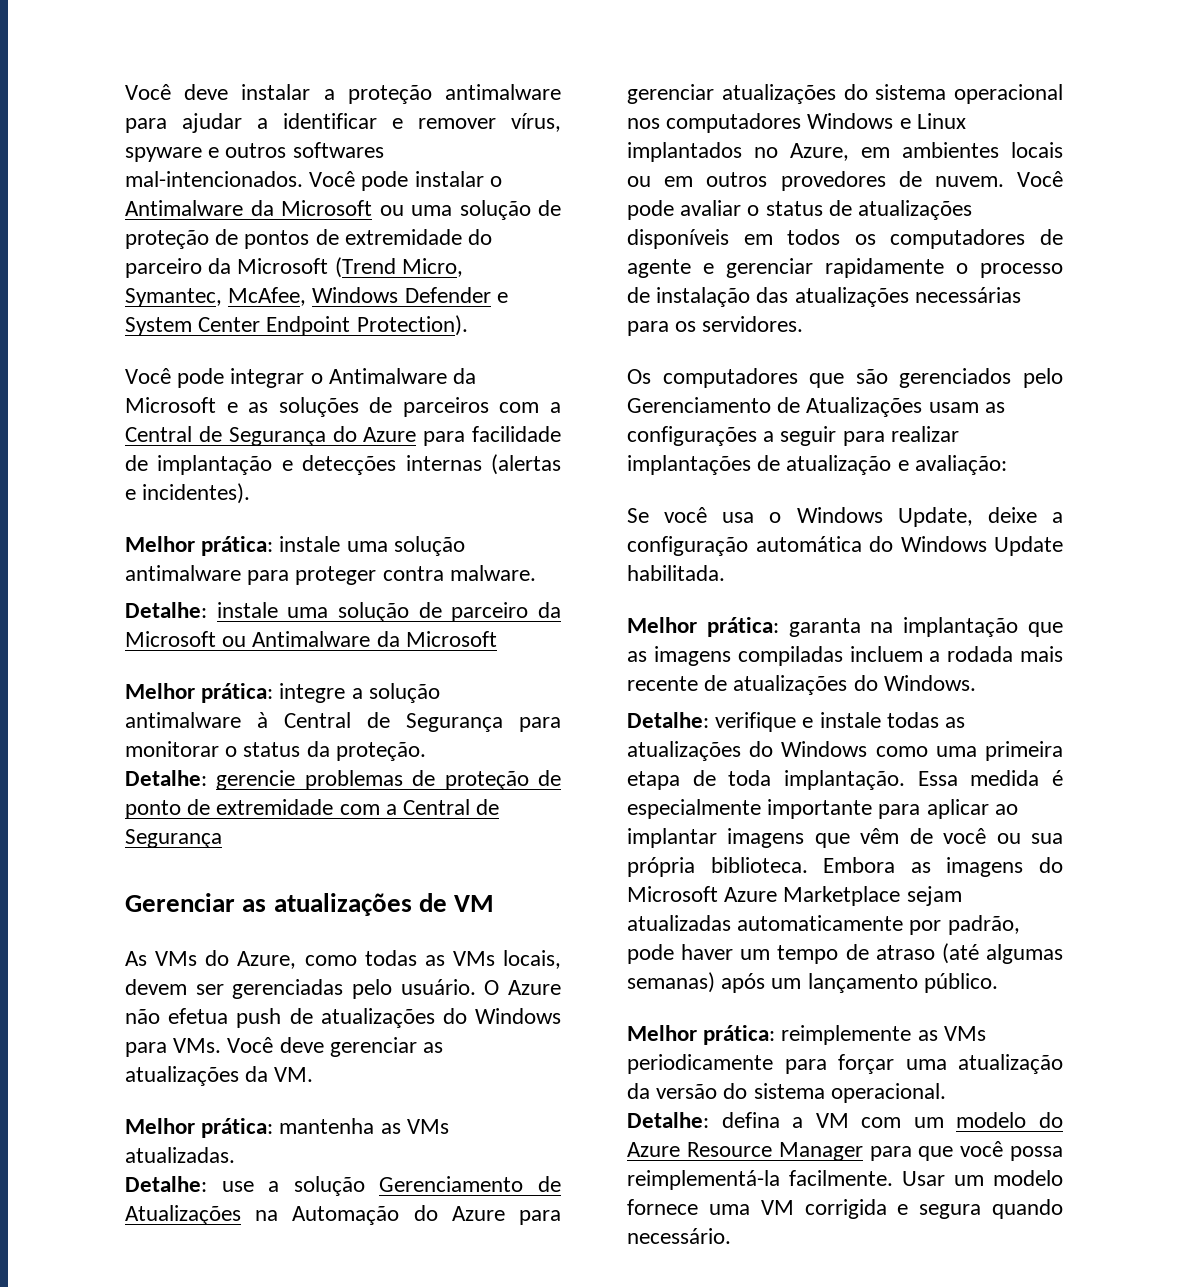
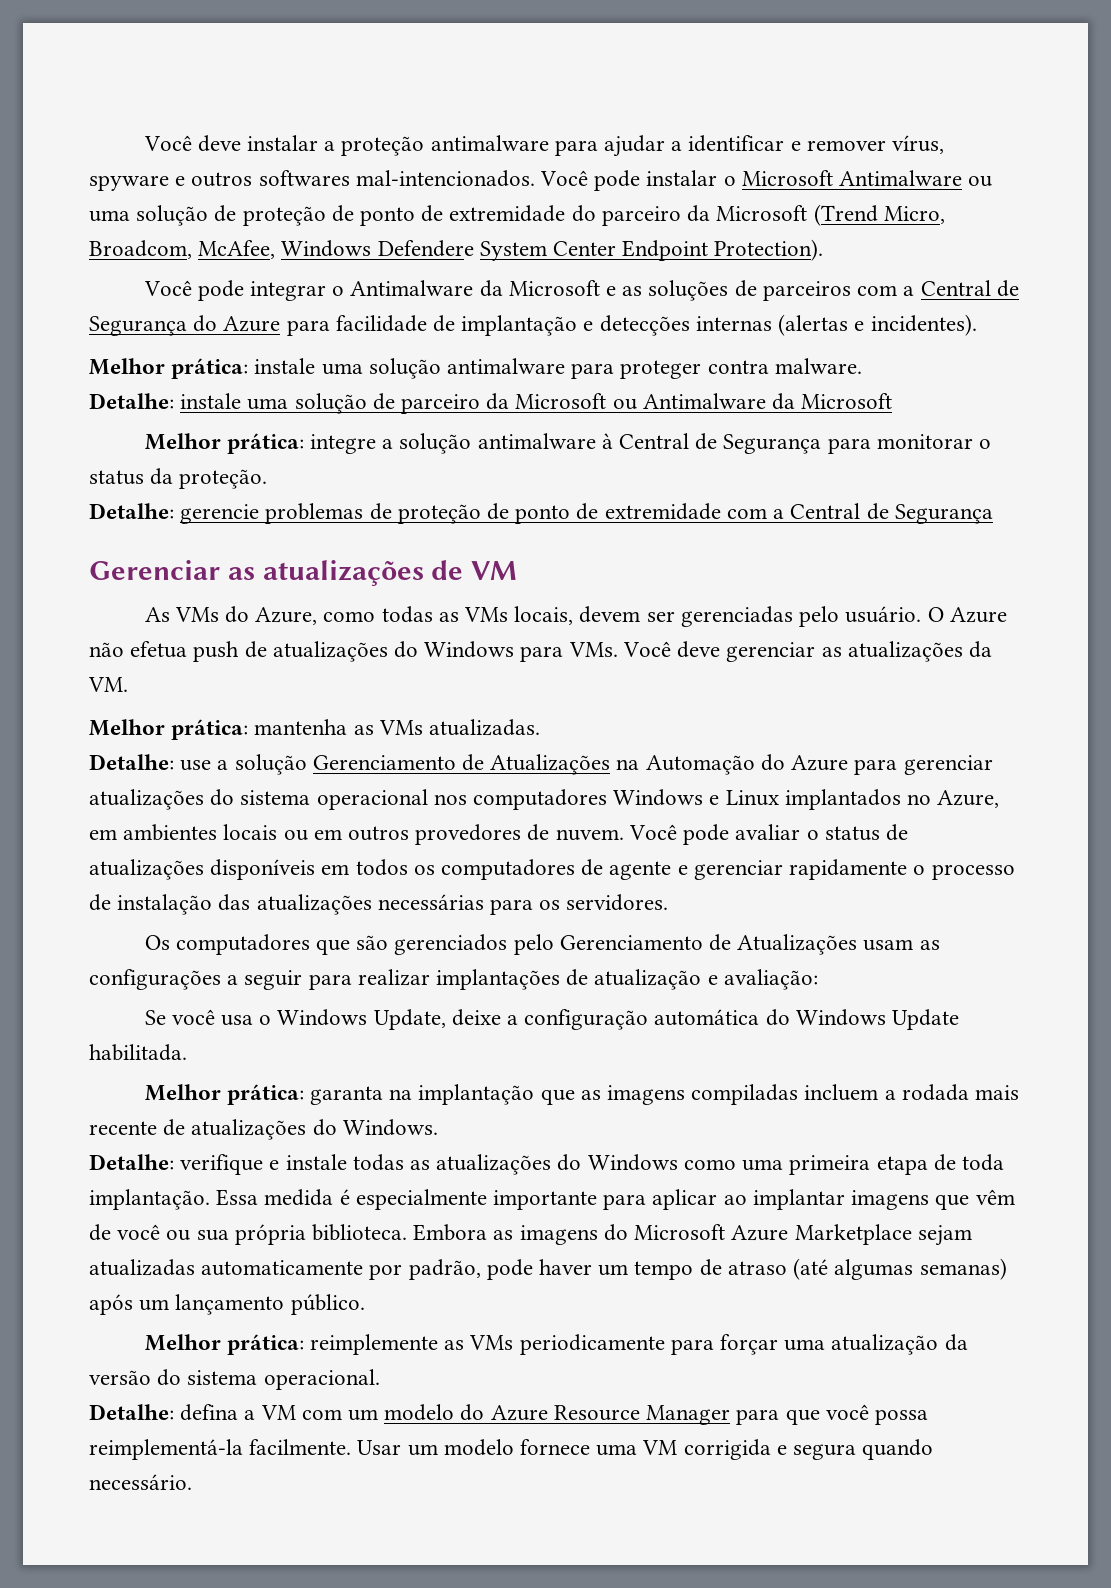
[125,200,372,216] Antimalware da Microsoft -> [741,170,963,186] Microsoft Antimalware
[244,230,310,249] pontos -> [360,207,416,226] ponto
[125,288,222,307] Symantec, -> [89,240,192,259] Broadcom,
[404,287,508,303] Defender e -> [377,240,474,257] Defendere

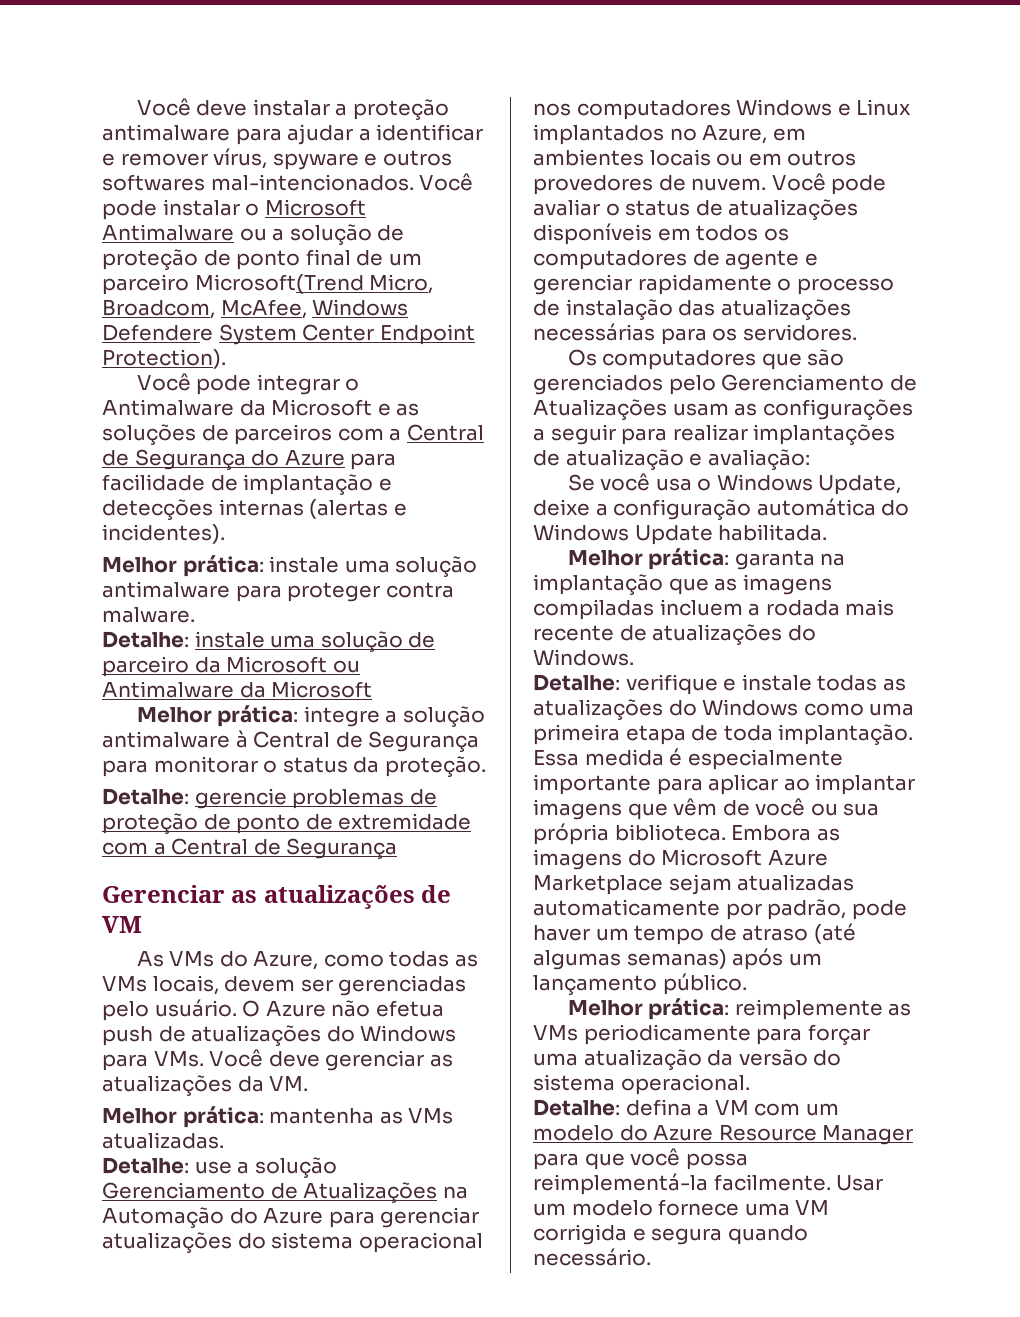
[89,210,130,222] uma -> [272,228,285,241] a
[421,204,878,226] de extremidade do parceiro da Microsoft (Trend -> [305,249,422,266] [102,274,364,295] final de um parceiro Microsoft(Trend

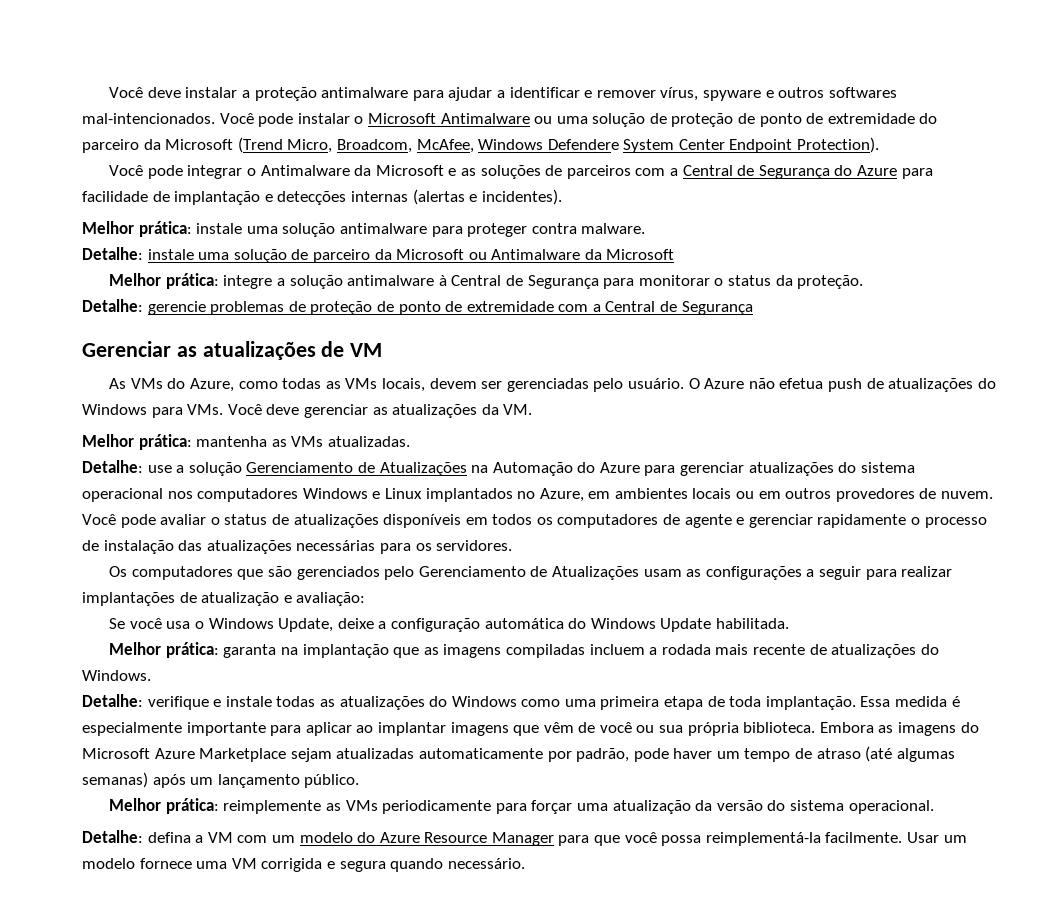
[272,228,285,241] a -> [556,116,588,124] uma
[305,249,422,266] [102,274,364,295] final de um parceiro Microsoft(Trend -> [806,113,938,124] [82,137,283,153] de extremidade do parceiro da Microsoft (Trend

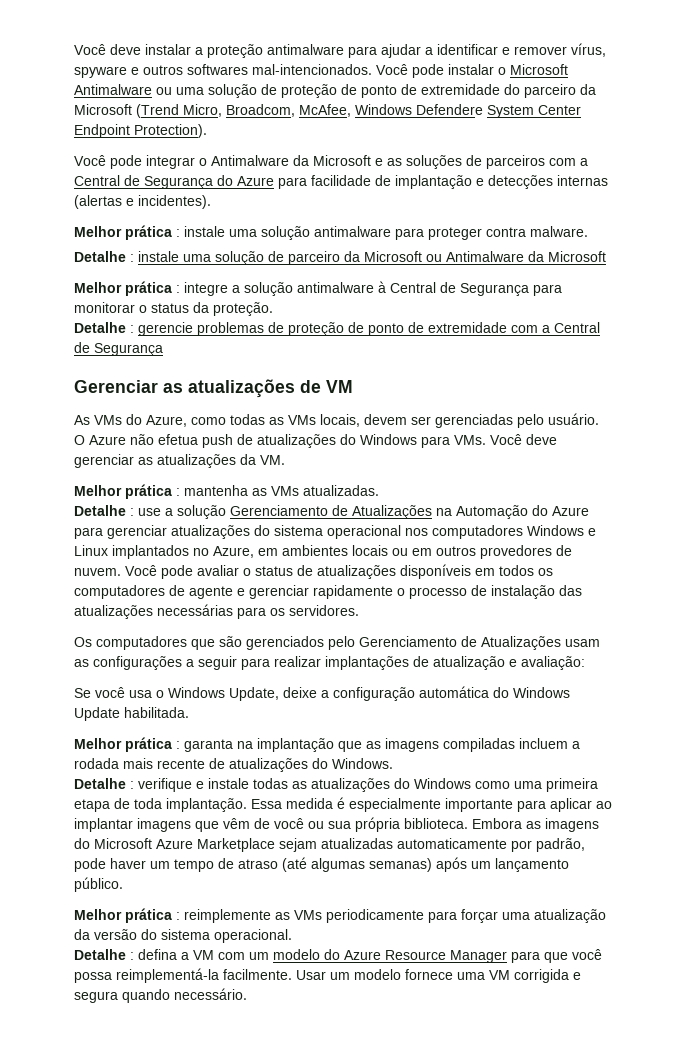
[138,221,192,237] prática: -> [125,225,180,240] prática :
[82,247,143,260] Detalhe: -> [74,251,134,262] Detalhe :
[165,273,219,289] prática: -> [125,281,180,296] prática :
[82,299,143,312] Detalhe: -> [74,322,134,333] Detalhe :
[138,434,192,450] prática: -> [125,484,180,499] prática :
[82,460,143,473] Detalhe: -> [74,505,134,516] Detalhe :
[165,642,219,658] prática: -> [125,737,180,752] prática :
[82,694,143,707] Detalhe: -> [74,778,134,789] Detalhe :
[165,798,219,814] prática: -> [125,908,180,923] prática :
[82,830,143,843] Detalhe: -> [74,949,134,960] Detalhe :

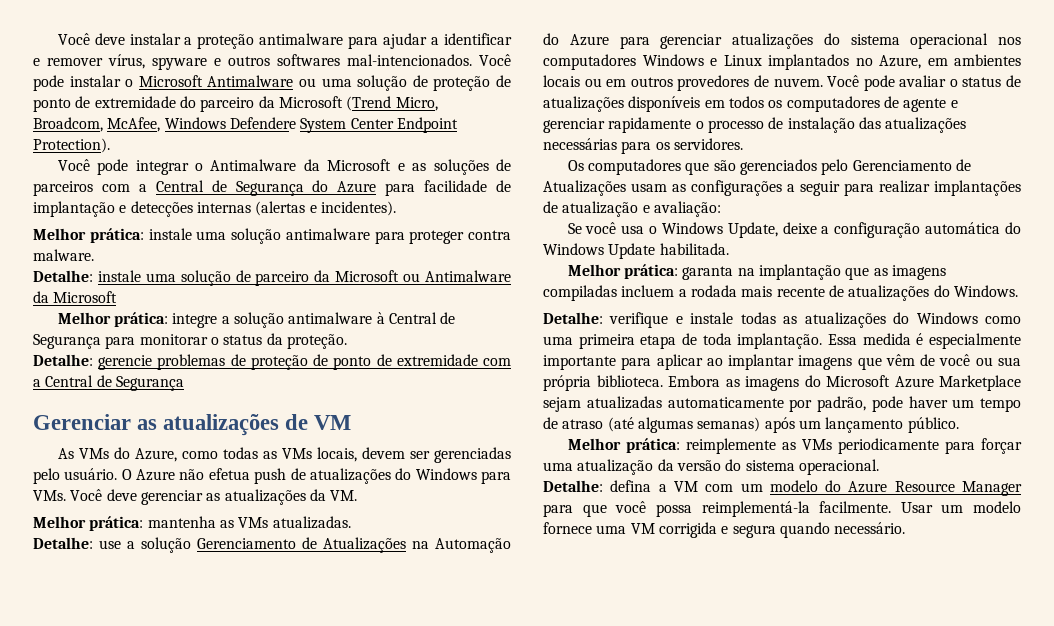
[125,225,180,240] prática : -> [89,228,144,243] prática:
[74,251,134,262] Detalhe : -> [33,270,93,282] Detalhe:
[125,281,180,296] prática : -> [113,312,168,327] prática:
[74,322,134,333] Detalhe : -> [33,354,93,366] Detalhe:
[125,484,180,499] prática : -> [89,516,144,531] prática:
[74,505,134,516] Detalhe : -> [33,537,93,549] Detalhe:
[125,737,180,752] prática : -> [623,264,678,279] prática:
[74,778,134,789] Detalhe : -> [543,312,603,324] Detalhe:
[125,908,180,923] prática : -> [625,438,680,453] prática:
[74,949,134,960] Detalhe : -> [543,480,603,492] Detalhe:

